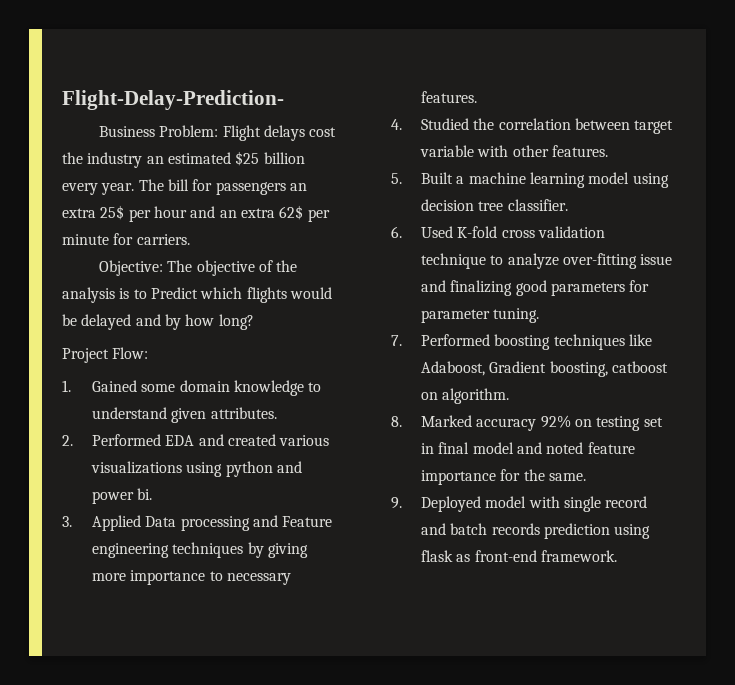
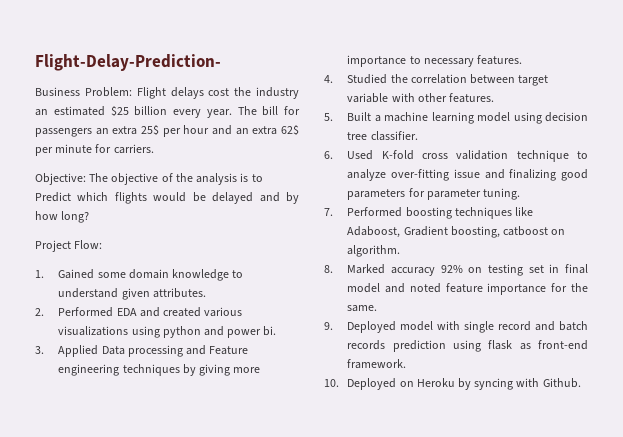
(618, 556) none -> [324,378,581,390] // 10. Deployed on Heroku by syncing with Github.

